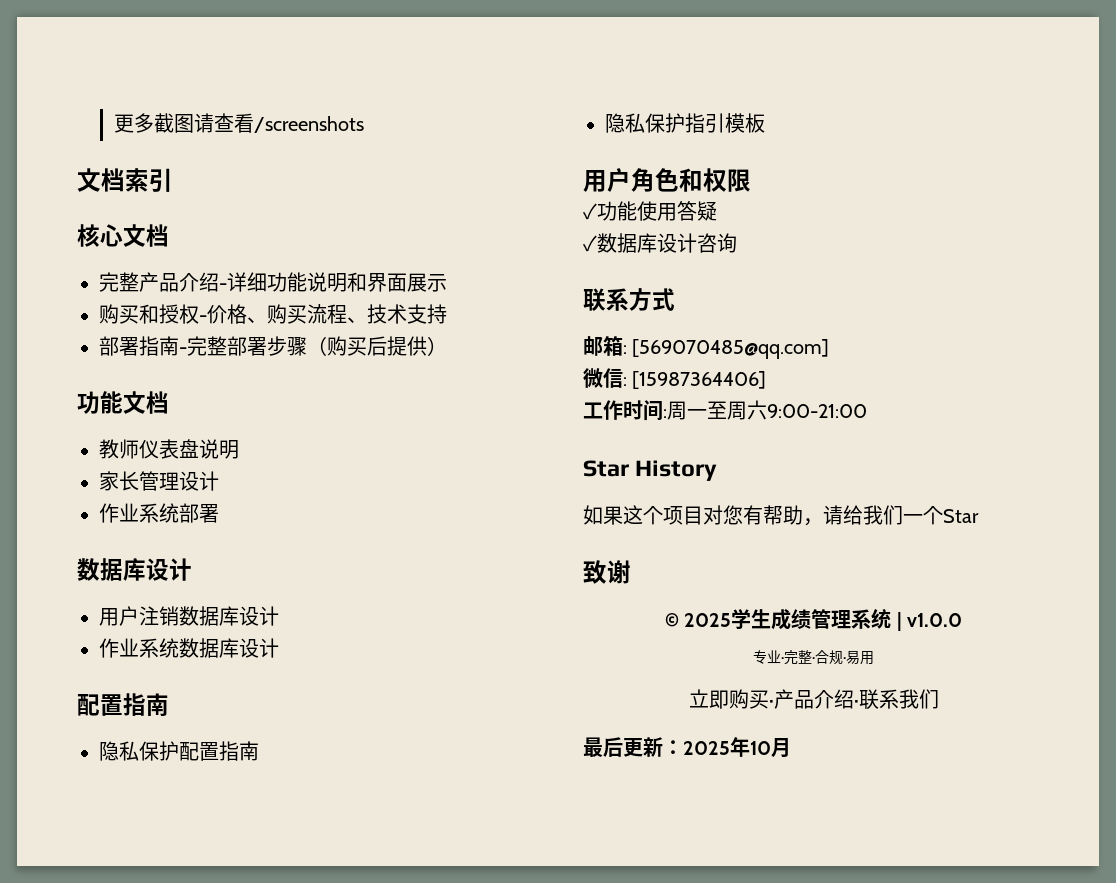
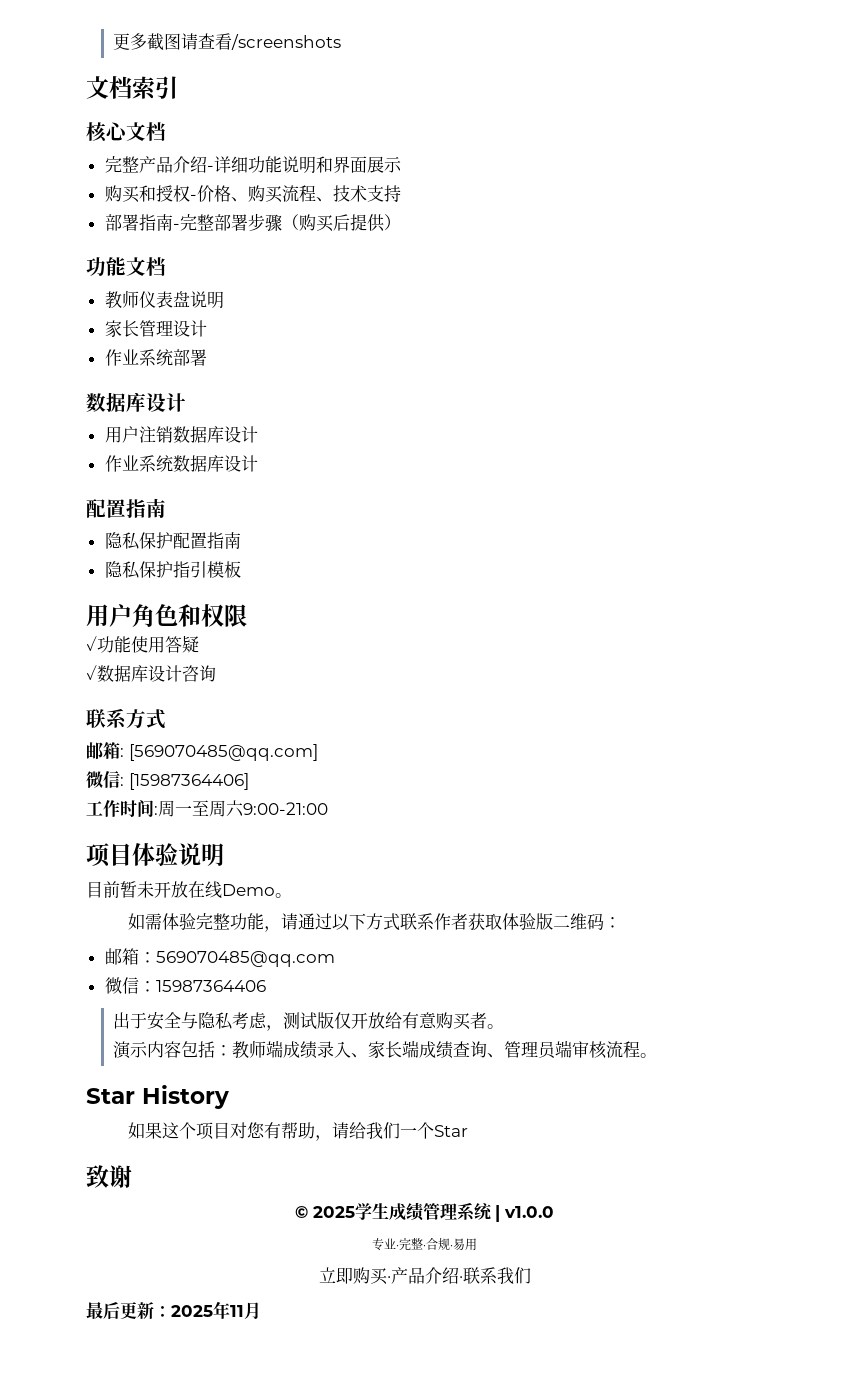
(867, 411) none -> [86,843,224,867] [86,881,292,899] [127,913,621,932] [104,948,335,967] [104,977,266,994] [112,1012,504,1031] [112,1040,657,1059] // 项目体验说明 // 目前暂未开放在线Demo。 // 如需体验完整功能，请通过以下方式联系作者获取体验版二维码： // 邮箱：569070485@qq.com // 微信：15987364406 // 出于安全与隐私考虑，测试版仅开放给有意购买者。 // 演示内容包括：教师端成绩录入、家长端成绩查询、管理员端审核流程。
[750,741,771,755] 10 -> [230,1305,244,1317] 11

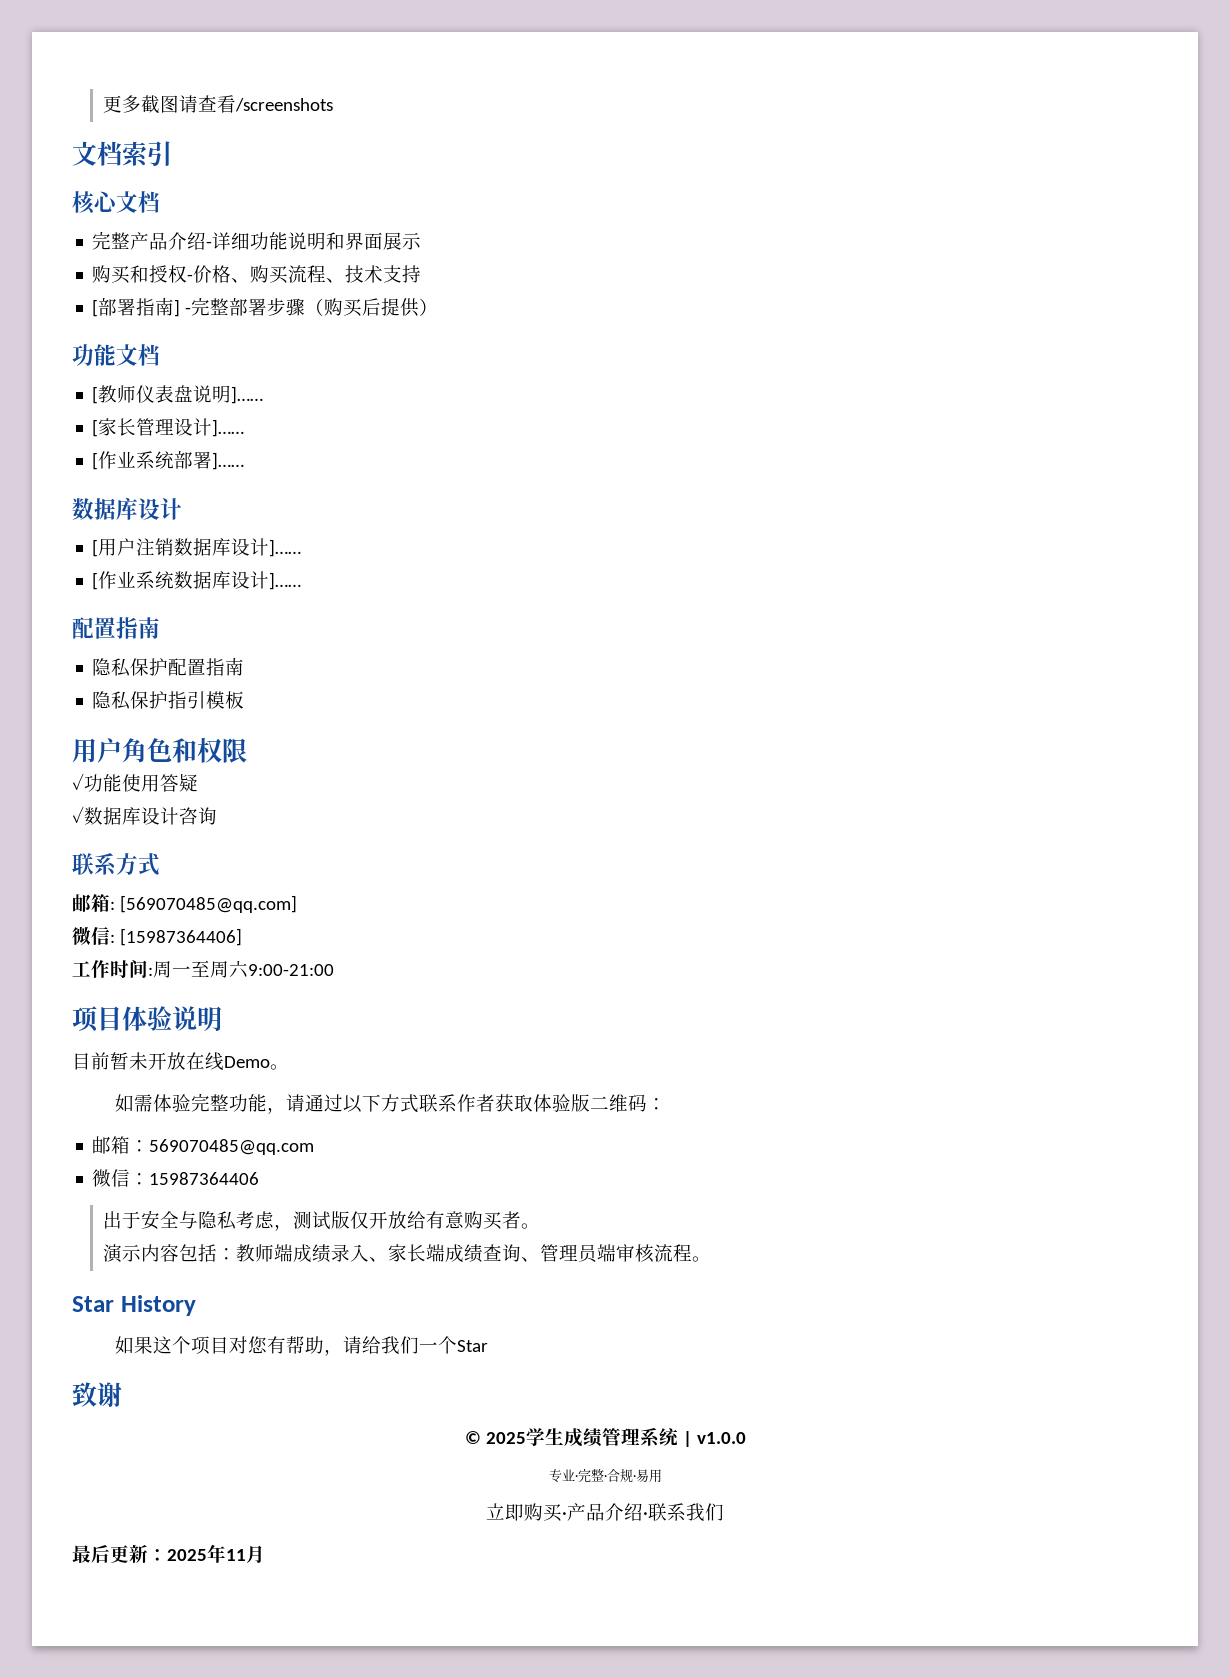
(401, 193) none -> [92,299,99,317] [
(173, 222) none -> [174,299,181,317] ]
(166, 266) none -> [92,386,99,404] [
(224, 300) // -> [231,386,264,404] [92,419,99,437] ]…… // [
(207, 328) // -> [212,419,245,437] [92,452,99,470] ]…… // [
[86,392,186,412] // 数据库设计 // -> [212,452,245,470] [72,497,182,520] [92,539,99,557] ]…… // 数据库设计 // [
(258, 434) // -> [269,539,302,557] [92,572,99,590] ]…… // [
(258, 463) none -> [269,572,302,590] ]……

